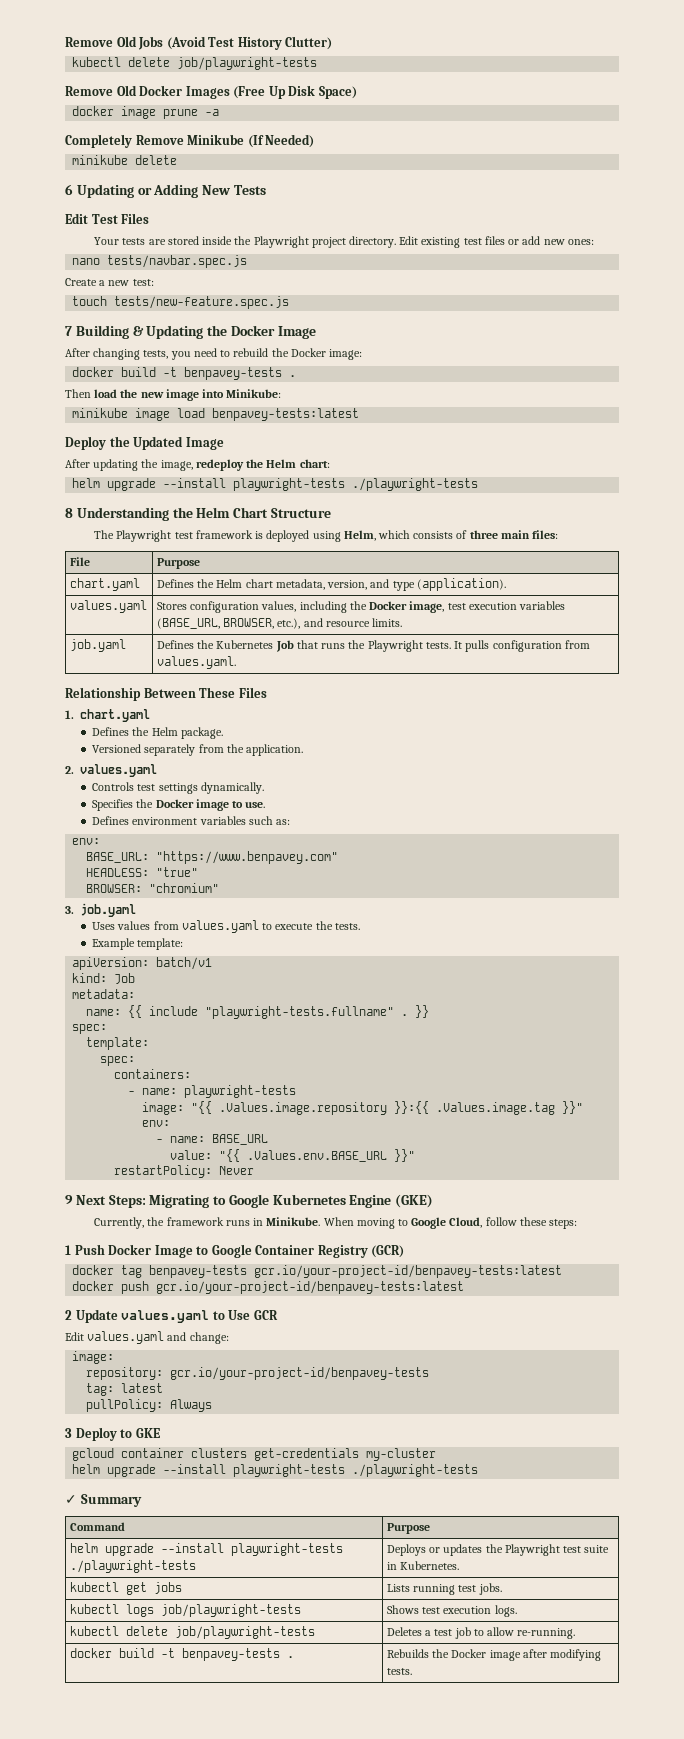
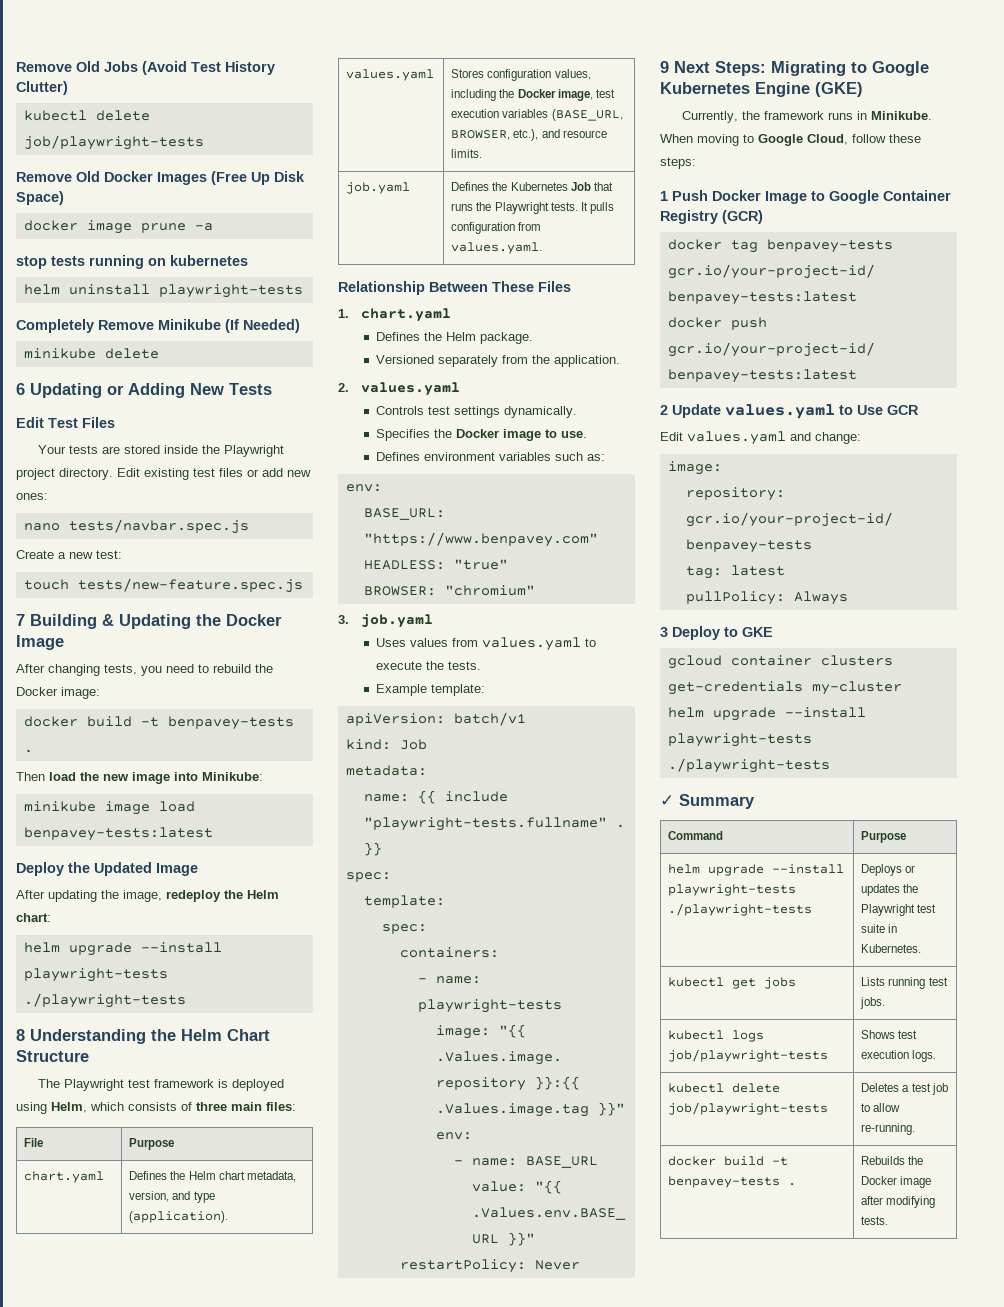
(220, 112) none -> [16,255,248,269] [23,284,303,298] // stop tests running on kubernetes // helm uninstall playwright-tests

